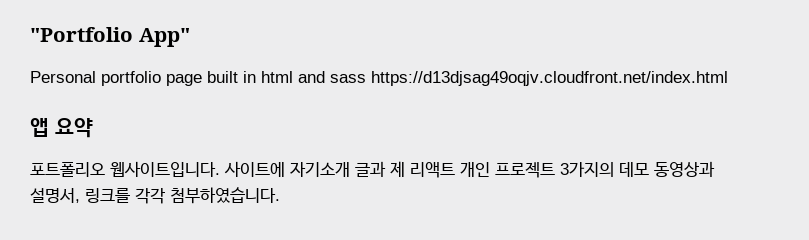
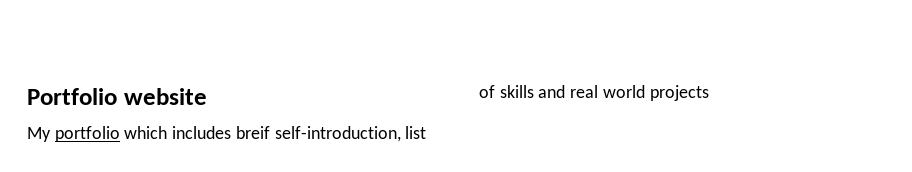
[30,27,190,47] [30,71,728,86] [30,118,93,138] [30,161,715,178] [30,187,280,204] "Portfolio App" // Personal portfolio page built in html and sass https://d13djsag49oqjv.cloudfront.net/index.html // 앱 요약 // 포트폴리오 웹사이트입니다. 사이트에 자기소개 글과 제 리액트 개인 프로젝트 3가지의 데모 동영상과 설명서, 링크를 각각 첨부하였습니다. -> [27,88,207,105] [27,126,427,142] [479,85,709,101] Portfolio website // My portfolio which includes breif self-introduction, list of skills and real world projects

